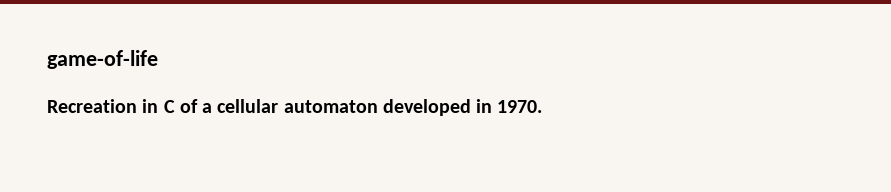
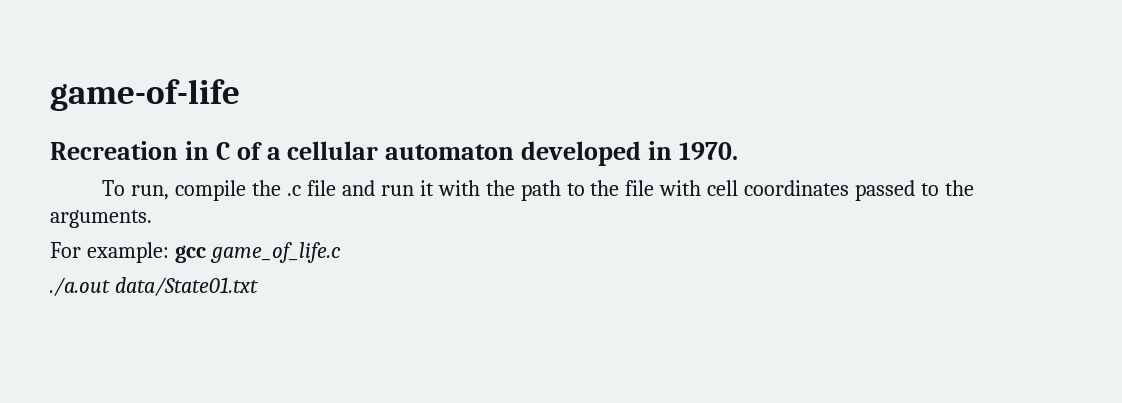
(543, 106) none -> [102,180,975,201] [50,210,152,228] [50,242,341,263] [50,277,258,296] // To run, compile the .c file and run it with the path to the file with cell coordinates passed to the arguments. // For example: gcc game_of_life.c // ./a.out data/State01.txt

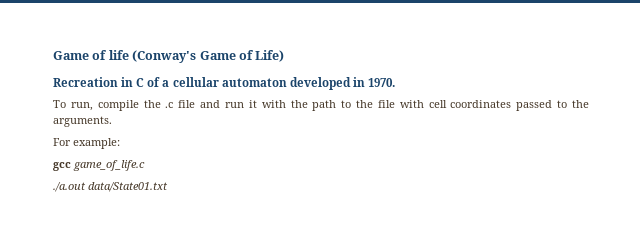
[50,79,240,111] game-of-life -> [53,50,285,63] Game of life (Conway's Game of Life)
(169, 252) none -> (120, 143) //

